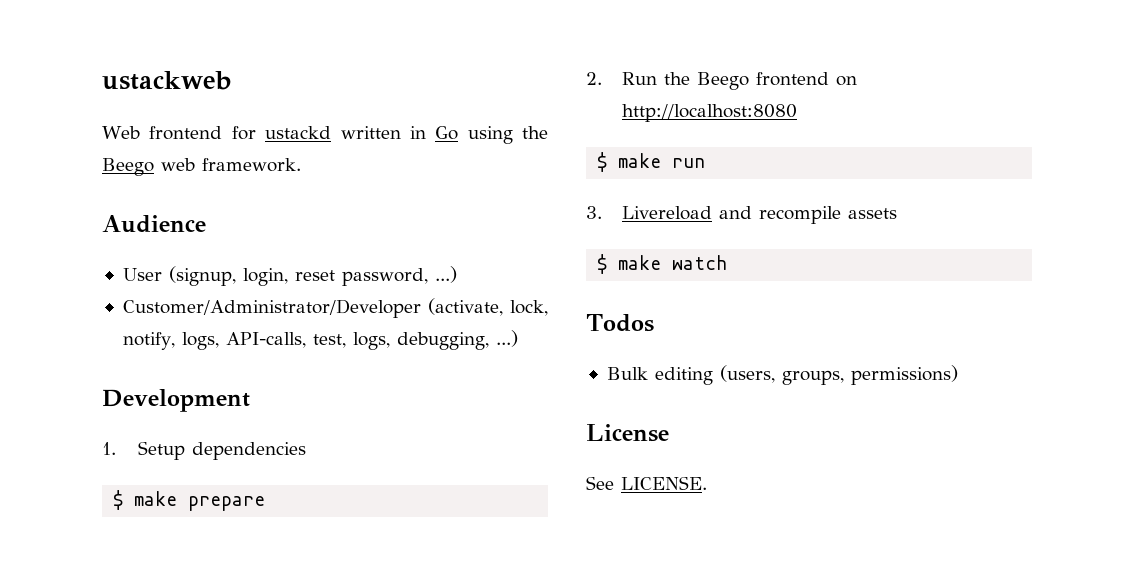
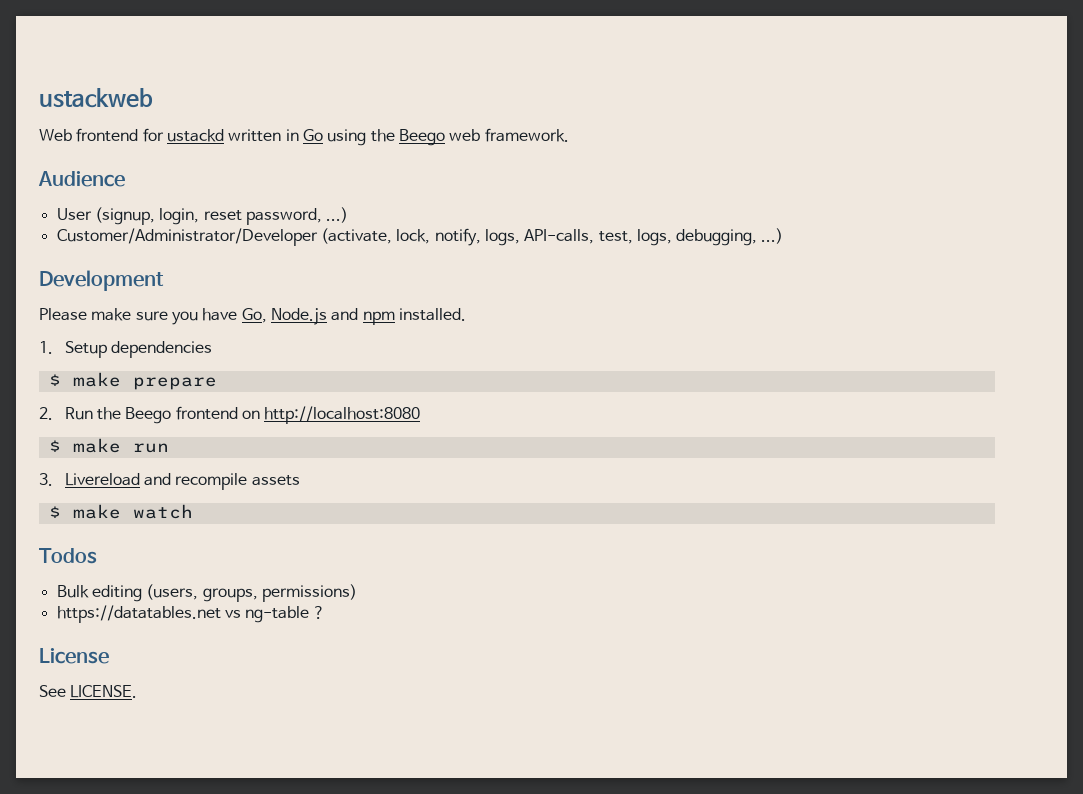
(250, 400) none -> [39,308,466,325] // Please make sure you have Go, Node.js and npm installed.
(958, 375) none -> [56,605,325,623] // https://datatables.net vs ng-table ?

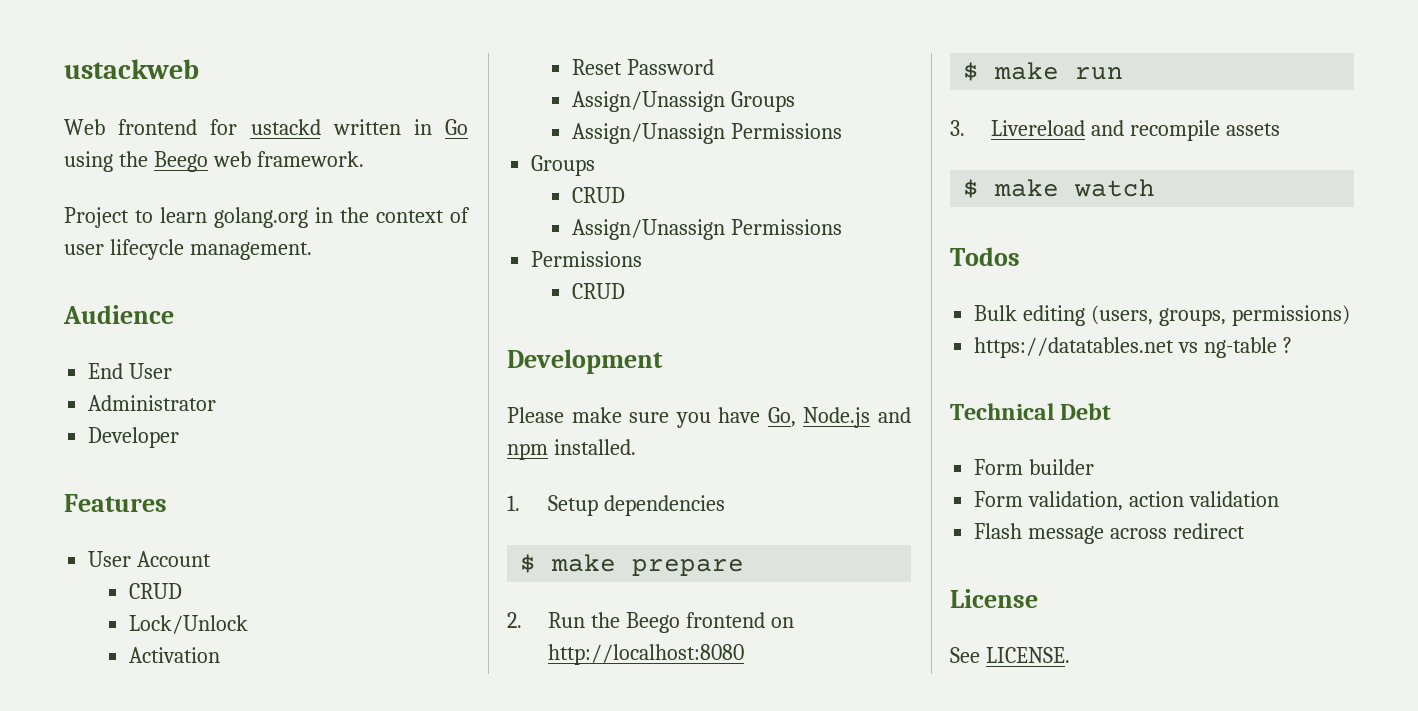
(569, 135) none -> [64,207,470,228] [64,239,312,260] // Project to learn golang.org in the context of user lifecycle management.
[56,207,349,225] [56,228,784,246] User (signup, login, reset password, ...) // Customer/Administrator/Developer (activate, lock, notify, logs, API-calls, test, logs, debugging, ...) -> [88,363,173,379] [88,395,217,411] [88,427,180,448] [64,494,167,512] [88,551,212,567] [129,583,183,599] [129,615,249,634] [129,647,221,663] [572,59,715,75] [572,91,796,112] [572,123,843,144] [531,155,596,176] [572,187,626,203] [572,219,843,240] [531,251,643,267] [572,283,626,299] End User // Administrator // Developer // Features // User Account // CRUD // Lock/Unlock // Activation // Reset Password // Assign/Unassign Groups // Assign/Unassign Permissions // Groups // CRUD // Assign/Unassign Permissions // Permissions // CRUD
(325, 612) none -> [950,403,1112,420] [974,459,1095,475] [974,491,1280,511] [974,523,1246,544] // Technical Debt // Form builder // Form validation, action validation // Flash message across redirect

